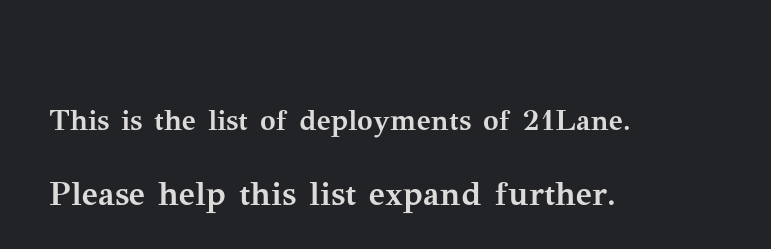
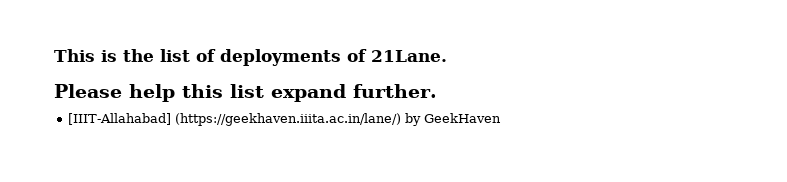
(616, 194) none -> [68,113,502,126] // [IIIT-Allahabad] (https://geekhaven.iiita.ac.in/lane/) by GeekHaven

